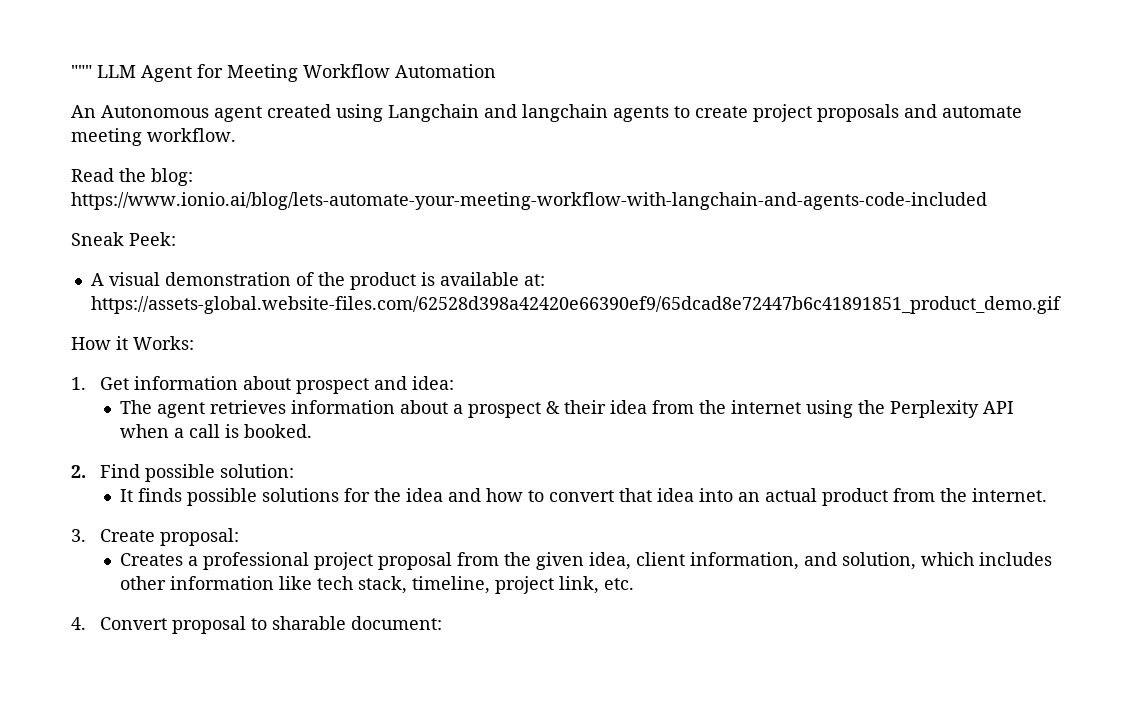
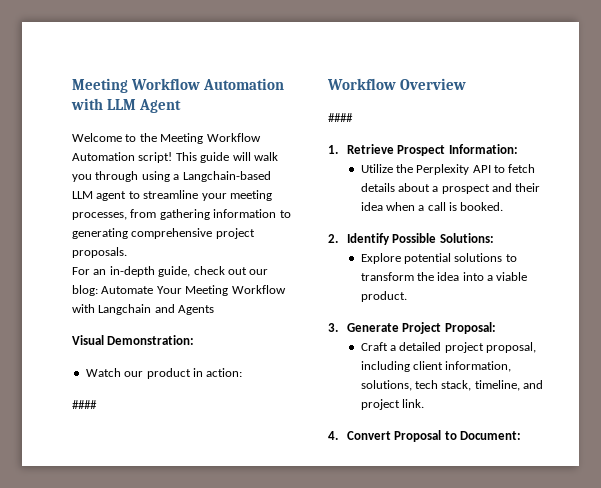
[71,64,496,82] [71,104,1022,122] [71,128,236,146] [71,168,193,186] [71,192,987,210] [71,232,176,246] [90,272,545,290] [90,296,1061,314] [71,336,194,350] [71,376,455,394] [120,400,396,418] """ LLM Agent for Meeting Workflow Automation // An Autonomous agent created using Langchain and langchain agents to create project proposals and automate meeting workflow. // Read the blog: https://www.ionio.ai/blog/lets-automate-your-meeting-workflow-with-langchain-and-agents-code-included // Sneak Peek: // A visual demonstration of the product is available at: https://assets-global.website-files.com/62528d398a42420e66390ef9/65dcad8e72447b6c41891851_product_demo.gif // How it Works: // 1. Get information about prospect and idea: // The agent retrieves information -> [72,78,285,93] [71,98,182,113] [72,133,261,144] [72,152,278,163] [72,171,271,182] [72,190,272,201] [72,209,291,220] [72,228,255,239] [72,247,127,258] [72,266,269,277] [72,285,286,296] [72,304,215,315] [72,335,195,345] [85,368,243,379] [72,400,97,409] [327,78,467,90] [328,113,353,122] [328,144,518,156] [360,164,536,175] [360,183,395,192] Meeting Workflow Automation with LLM Agent // Welcome to the Meeting Workflow Automation script! This guide will walk you through using a Langchain-based LLM agent to streamline your meeting processes, from gathering information to generating comprehensive project proposals. // For an in-depth guide, check out our blog: Automate Your Meeting Workflow with Langchain and Agents // Visual Demonstration: // Watch our product in action: // #### // Workflow Overview // #### // 1. Retrieve Prospect Information: // Utilize the Perplexity API to fetch details
[546,401,561,414] & -> [492,183,513,192] and
[652,400,1015,418] from the internet using the Perplexity API -> (383, 206) none
[100,464,295,482] [120,488,1048,506] [71,528,240,546] [120,552,1053,570] [120,576,635,594] [71,616,443,634] Find possible solution: // It finds possible solutions for the idea and how to convert that idea into an actual product from the internet. // 3. Create proposal: // Creates a professional project proposal from the given idea, client information, and solution, which includes other information like tech stack, timeline, project link, etc. // 4. Convert proposal to sharable document: -> [346,233,494,245] [360,253,517,264] [360,272,528,281] [360,291,407,302] [328,322,496,334] [360,342,537,353] [360,361,512,372] [360,380,544,391] [360,399,424,410] [328,430,521,442] Identify Possible Solutions: // Explore potential solutions to transform the idea into a viable product. // 3. Generate Project Proposal: // Craft a detailed project proposal, including client information, solutions, tech stack, timeline, and project link. // 4. Convert Proposal to Document:

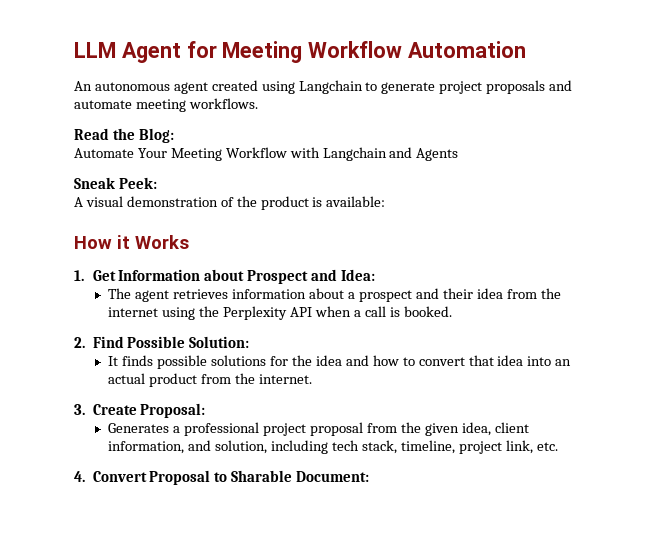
[72,78,285,93] [71,98,182,113] [72,133,261,144] [72,152,278,163] [72,171,271,182] [72,190,272,201] [72,209,291,220] [72,228,255,239] [72,247,127,258] [72,266,269,277] [72,285,98,296] Meeting Workflow Automation with LLM Agent // Welcome to the Meeting Workflow Automation script! This guide will walk you through using a Langchain-based LLM agent to streamline your meeting processes, from gathering information to generating comprehensive project proposals. // For an in-depth guide, check out our blog: -> [74,41,527,63] [74,80,573,94] [74,98,258,112] [74,128,174,143] LLM Agent for Meeting Workflow Automation // An autonomous agent created using Langchain to generate project proposals and automate meeting workflows. // Read the Blog: //
[72,335,195,345] [85,368,243,379] [72,400,97,409] [327,78,467,90] [328,113,353,122] [328,144,518,156] [360,164,536,175] [360,183,395,192] Visual Demonstration: // Watch our product in action: // #### // Workflow Overview // #### // 1. Retrieve Prospect Information: // Utilize the Perplexity API to fetch details -> [74,177,157,189] [74,196,386,210] [74,235,189,249] [74,269,376,284] [108,288,307,302] Sneak Peek: // A visual demonstration of the product is available: // How it Works // 1. Get Information about Prospect and Idea: // The agent retrieves information
(383, 206) none -> [506,288,561,299] [108,306,313,320] from the internet using the Perplexity API
[346,233,494,245] [360,253,517,264] [360,272,528,281] [360,291,407,302] Identify Possible Solutions: // Explore potential solutions to transform the idea into a viable product. -> [92,336,250,348] [108,355,572,369] [108,373,313,387] Find Possible Solution: // It finds possible solutions for the idea and how to convert that idea into an actual product from the internet.
[346,322,442,334] Generate Project -> [92,404,137,415] Create
[360,342,537,353] [360,361,512,372] [360,380,544,391] [360,399,424,410] Craft a detailed project proposal, including client information, solutions, tech stack, timeline, and project link. -> [108,422,529,436] [108,440,558,454] Generates a professional project proposal from the given idea, client information, and solution, including tech stack, timeline, project link, etc.
(457, 435) none -> [231,470,293,482] Sharable

